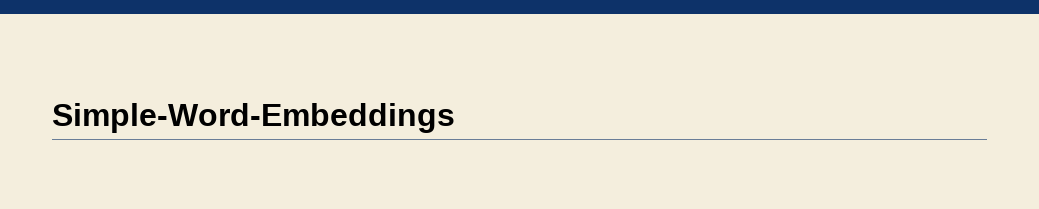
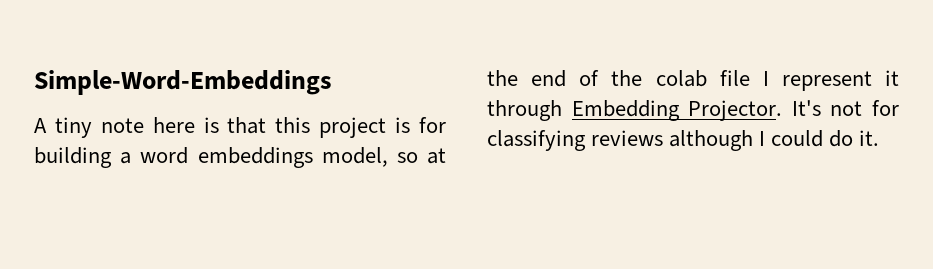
(455, 118) none -> [34,117,447,138] [34,147,447,168] [487,70,899,91] [487,100,899,121] [487,130,880,151] // A tiny note here is that this project is for building a word embeddings model, so at the end of the colab file I represent it through Embedding Projector. It's not for classifying reviews although I could do it.

